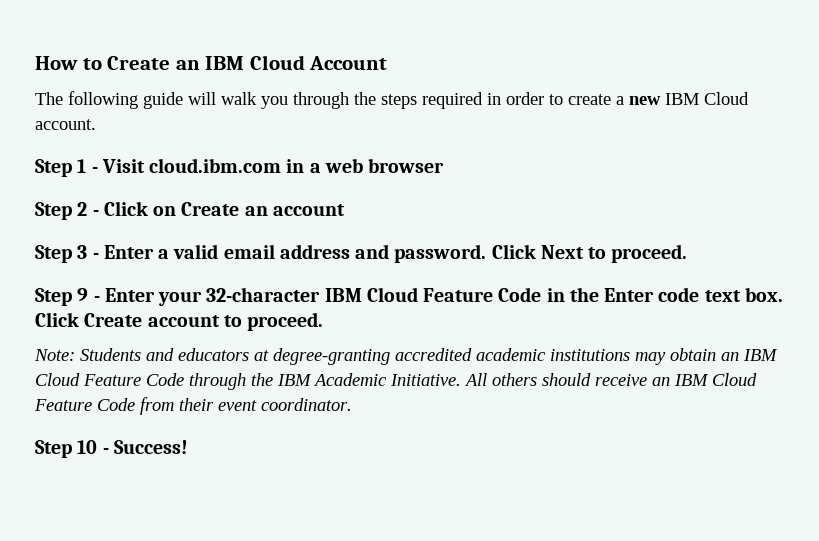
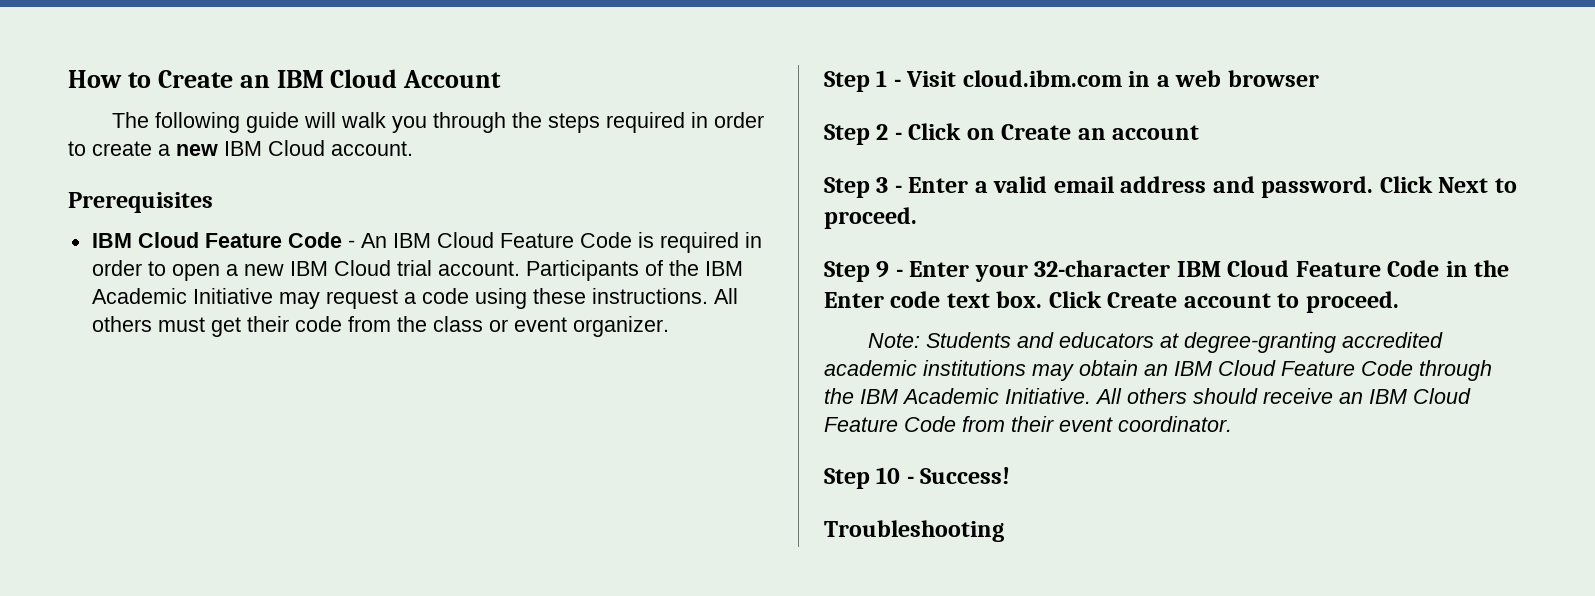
(96, 124) none -> [68,192,213,213] [91,232,762,253] [91,260,743,281] [91,288,738,309] [91,316,669,337] // Prerequisites // IBM Cloud Feature Code - An IBM Cloud Feature Code is required in order to open a new IBM Cloud trial account. Participants of the IBM Academic Initiative may request a code using these instructions. All others must get their code from the class or event organizer.
(188, 447) none -> [824,520,1004,542] // Troubleshooting

